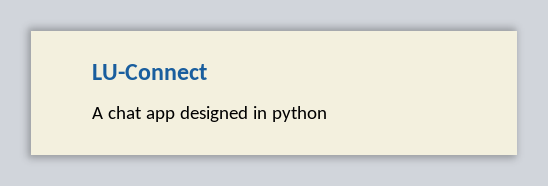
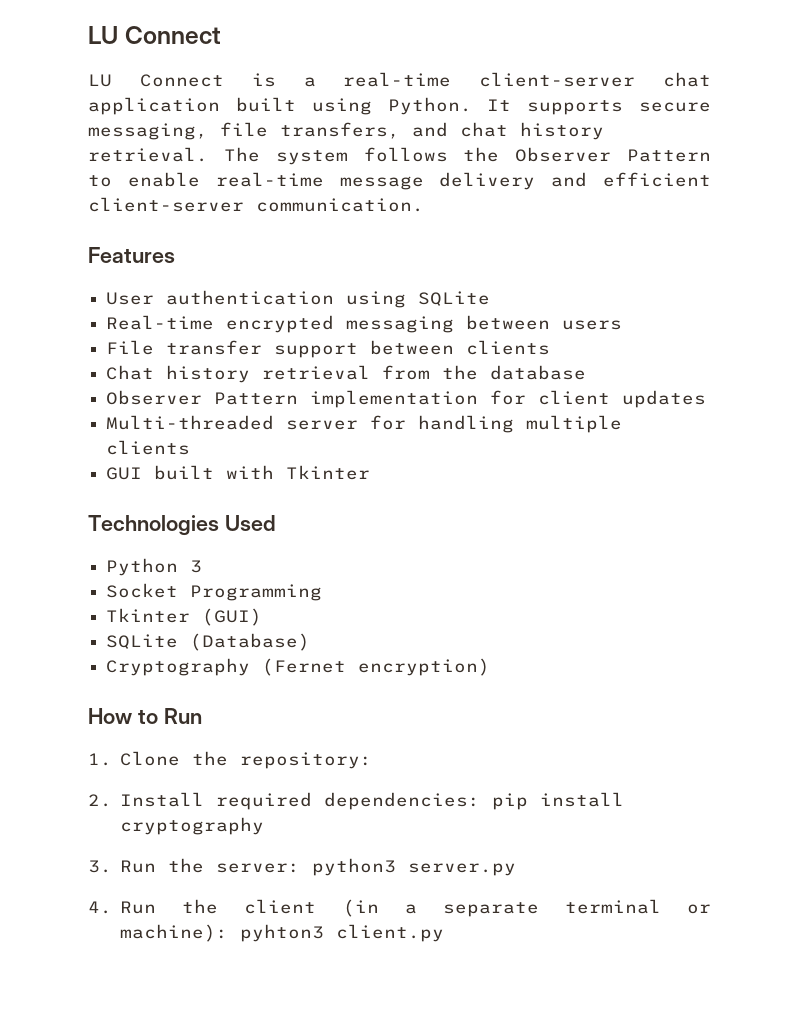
[92,64,207,80] [92,106,327,122] LU-Connect // A chat app designed in python -> [88,26,221,44] [88,72,712,87] [88,97,711,115] [88,122,604,140] [88,147,711,165] [88,172,711,190] [88,197,424,212] [88,247,175,263] [106,290,491,308] [106,315,623,333] [106,340,551,358] [106,365,587,383] [106,390,707,408] [106,415,623,433] [106,440,191,455] [106,465,371,480] [88,515,276,536] [106,558,203,576] [106,583,323,601] [106,608,263,626] [106,633,311,651] [106,658,491,676] [88,708,202,724] [88,751,373,769] [88,792,625,810] [120,817,265,835] [88,858,517,876] [88,899,711,917] [120,924,445,942] LU Connect // LU Connect is a real-time client-server chat application built using Python. It supports secure messaging, file transfers, and chat history retrieval. The system follows the Observer Pattern to enable real-time message delivery and efficient client-server communication. // Features // User authentication using SQLite // Real-time encrypted messaging between users // File transfer support between clients // Chat history retrieval from the database // Observer Pattern implementation for client updates // Multi-threaded server for handling multiple clients // GUI built with Tkinter // Technologies Used // Python 3 // Socket Programming // Tkinter (GUI) // SQLite (Database) // Cryptography (Fernet encryption) // How to Run // 1. Clone the repository: // 2. Install required dependencies: pip install cryptography // 3. Run the server: python3 server.py // 4. Run the client (in a separate terminal or machine): pyhton3 client.py

